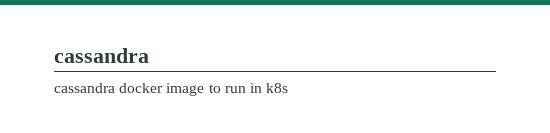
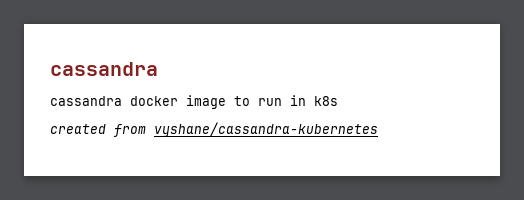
(289, 88) none -> [50,122,378,137] // created from vyshane/cassandra-kubernetes

